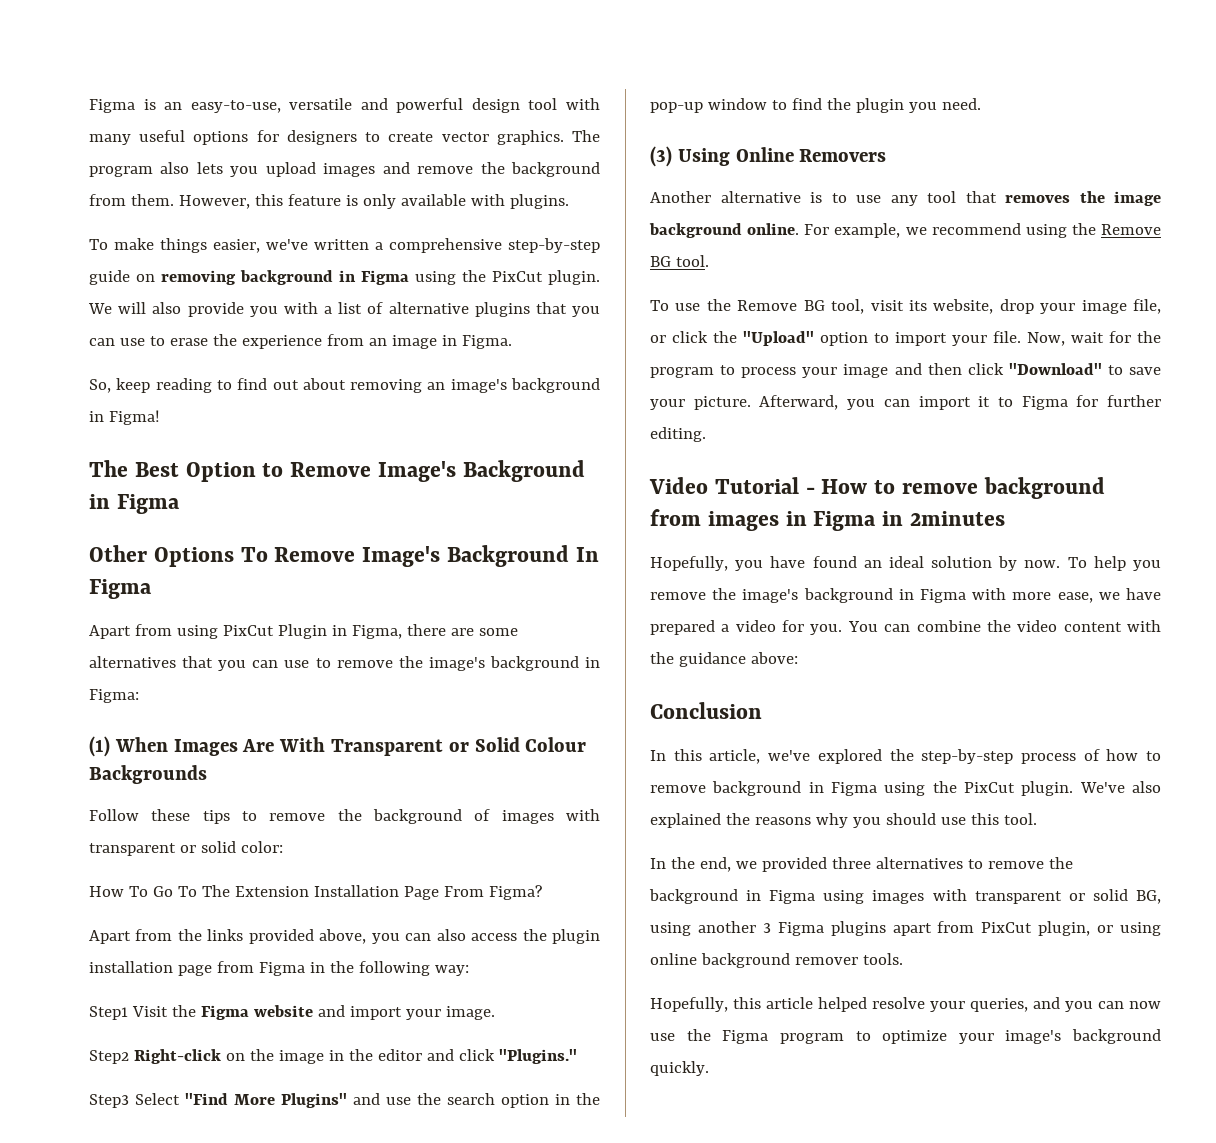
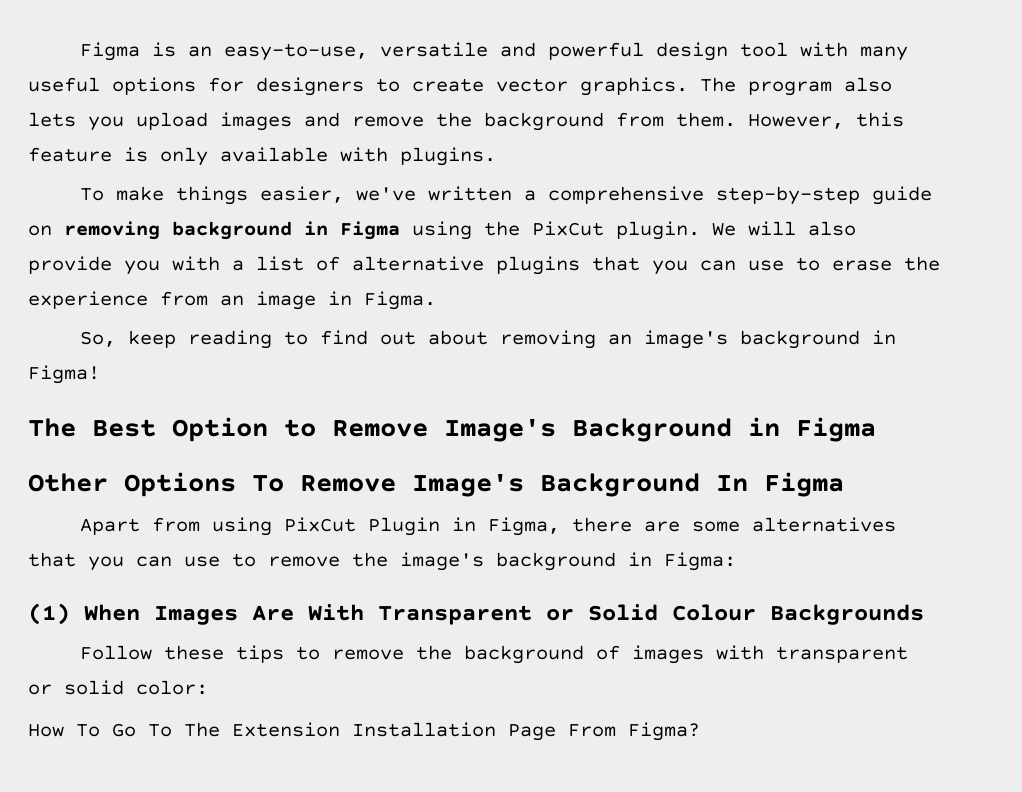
[89,929,600,944] [89,961,469,976] [89,1005,495,1020] [89,1049,577,1064] [89,1093,600,1108] [650,98,981,113] [650,146,887,167] [650,191,1161,206] [649,223,1161,238] [650,255,709,267] [650,299,1161,314] [650,331,1161,346] [650,363,1161,378] [650,395,1161,410] [650,427,706,442] [649,477,1105,499] [650,509,1005,531] [650,556,1161,571] [650,588,1161,603] [650,620,1161,635] [650,652,798,667] [650,702,762,719] [650,749,1161,764] [650,781,1161,796] [650,813,1037,828] [650,857,1073,872] [649,889,1161,904] [650,921,1161,936] [650,953,903,968] [650,997,1161,1012] [650,1029,1161,1044] [650,1061,709,1076] // Apart from the links provided above, you can also access the plugin installation page from Figma in the following way: // Step1 Visit the Figma website and import your image. // Step2 Right-click on the image in the editor and click "Plugins." // Step3 Select "Find More Plugins" and use the search option in the pop-up window to find the plugin you need. // (3) Using Online Removers // Another alternative is to use any tool that removes the image background online. For example, we recommend using the Remove BG tool. // To use the Remove BG tool, visit its website, drop your image file, or click the "Upload" option to import your file. Now, wait for the program to process your image and then click "Download" to save your picture. Afterward, you can import it to Figma for further editing. // Video Tutorial - How to remove background from images in Figma in 2minutes // Hopefully, you have found an ideal solution by now. To help you remove the image's background in Figma with more ease, we have prepared a video for you. You can combine the video content with the guidance above: // Conclusion // In this article, we've explored the step-by-step process of how to remove background in Figma using the PixCut plugin. We've also explained the reasons why you should use this tool. // In the end, we provided three alternatives to remove the background in Figma using images with transparent or solid BG, using another 3 Figma plugins apart from PixCut plugin, or using online background remover tools. // Hopefully, this article helped resolve your queries, and you can now use the Figma program to optimize your image's background quickly. -> (700, 731) none

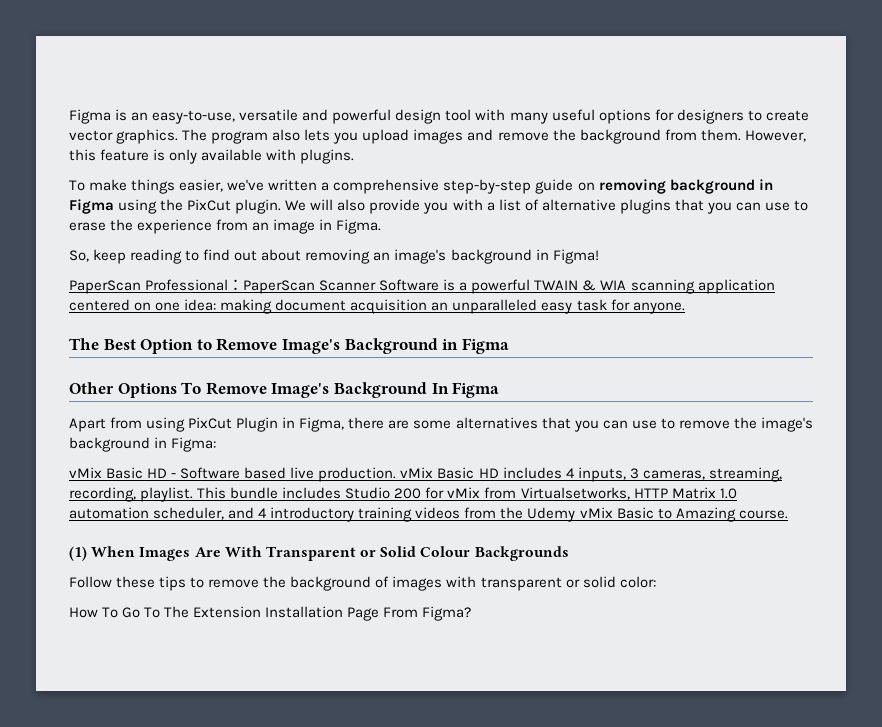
(100, 374) none -> [69,279,775,294] [69,299,685,314] // PaperScan Professional：PaperScan Scanner Software is a powerful TWAIN & WIA scanning application centered on one idea: making document acquisition an unparalleled easy task for anyone.
(736, 561) none -> [69,467,782,482] [69,487,737,502] [69,507,788,522] // vMix Basic HD - Software based live production. vMix Basic HD includes 4 inputs, 3 cameras, streaming, recording, playlist. This bundle includes Studio 200 for vMix from Virtualsetworks, HTTP Matrix 1.0 automation scheduler, and 4 introductory training videos from the Udemy vMix Basic to Amazing course.

